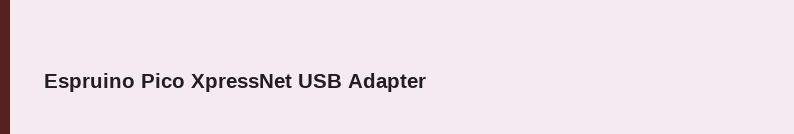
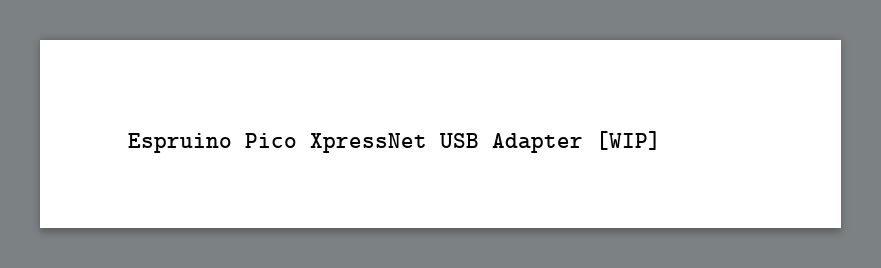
(426, 82) none -> [596,131,661,150] [WIP]

